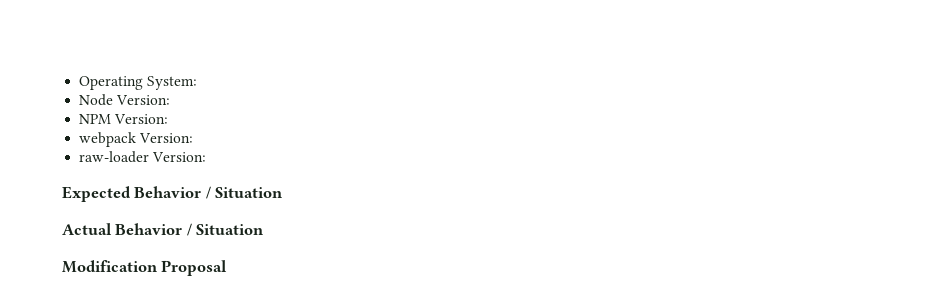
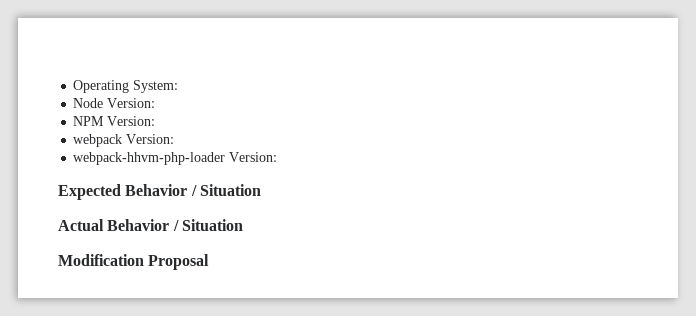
[79,151,150,163] raw-loader -> [73,152,226,165] webpack-hhvm-php-loader

